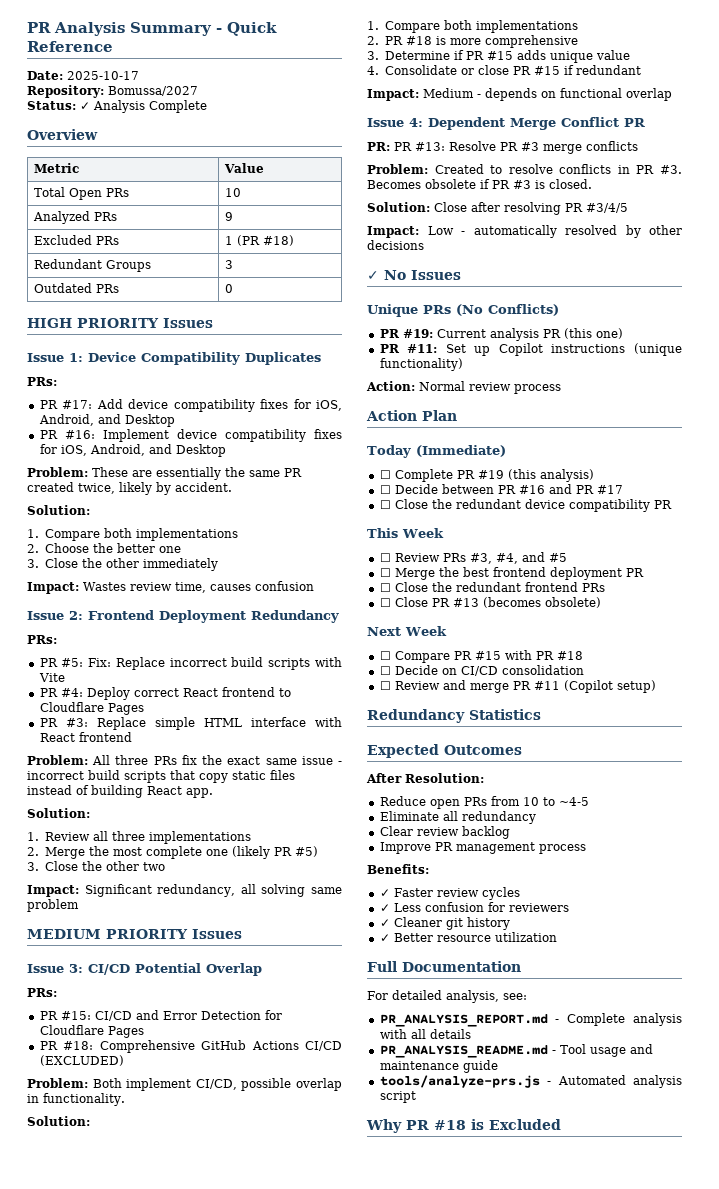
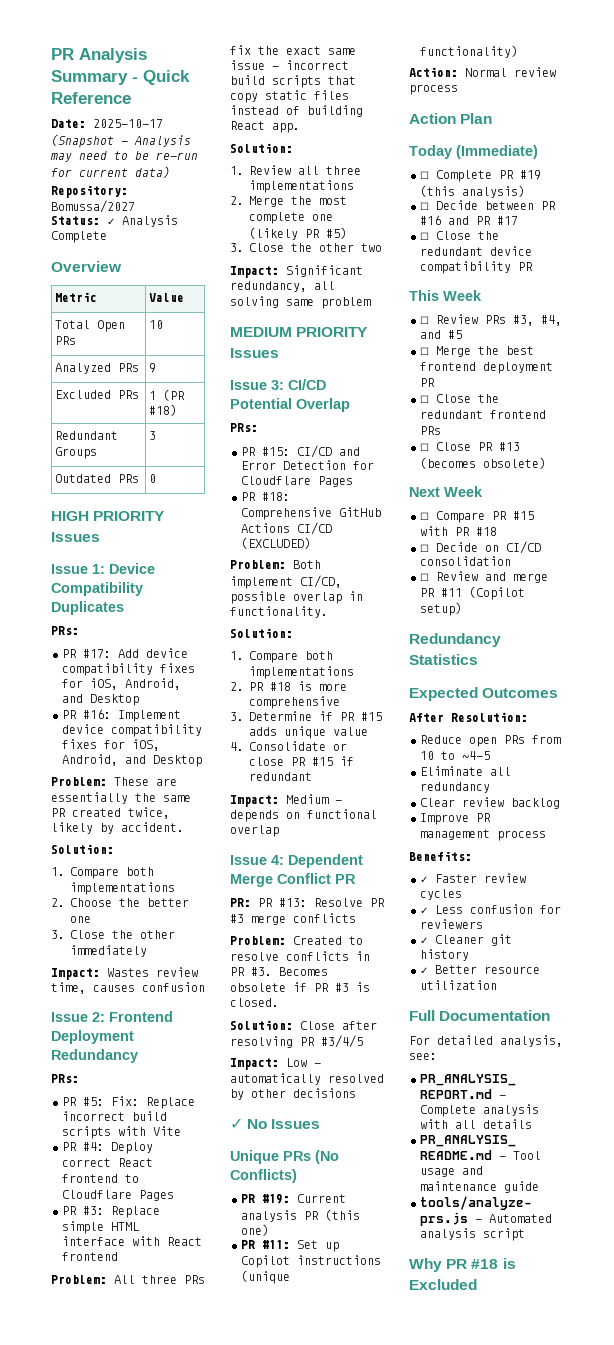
(139, 75) none -> [51,134,191,148] [50,151,198,162] [51,166,170,178] (Snapshot - Analysis may need to be re-run for current data)

